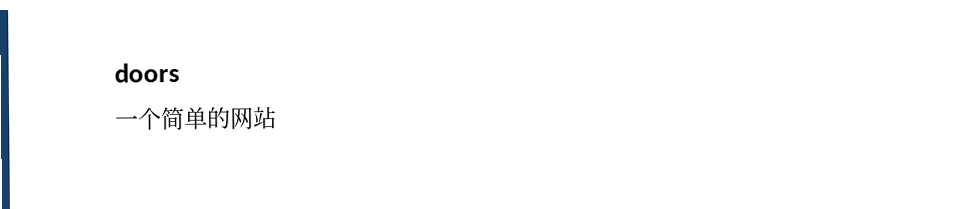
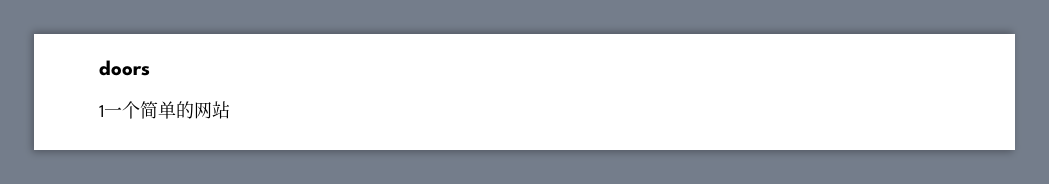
(180, 72) none -> [99,105,104,117] 1

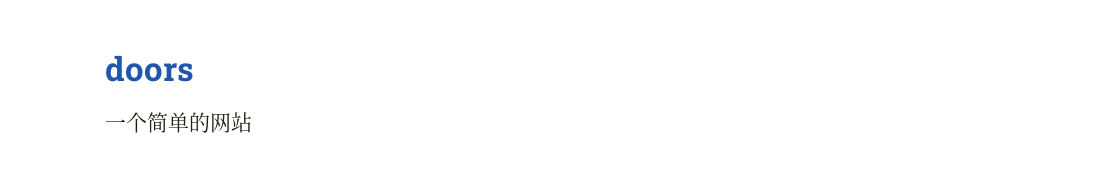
[99,105,104,117] 1 -> (194, 68) none

